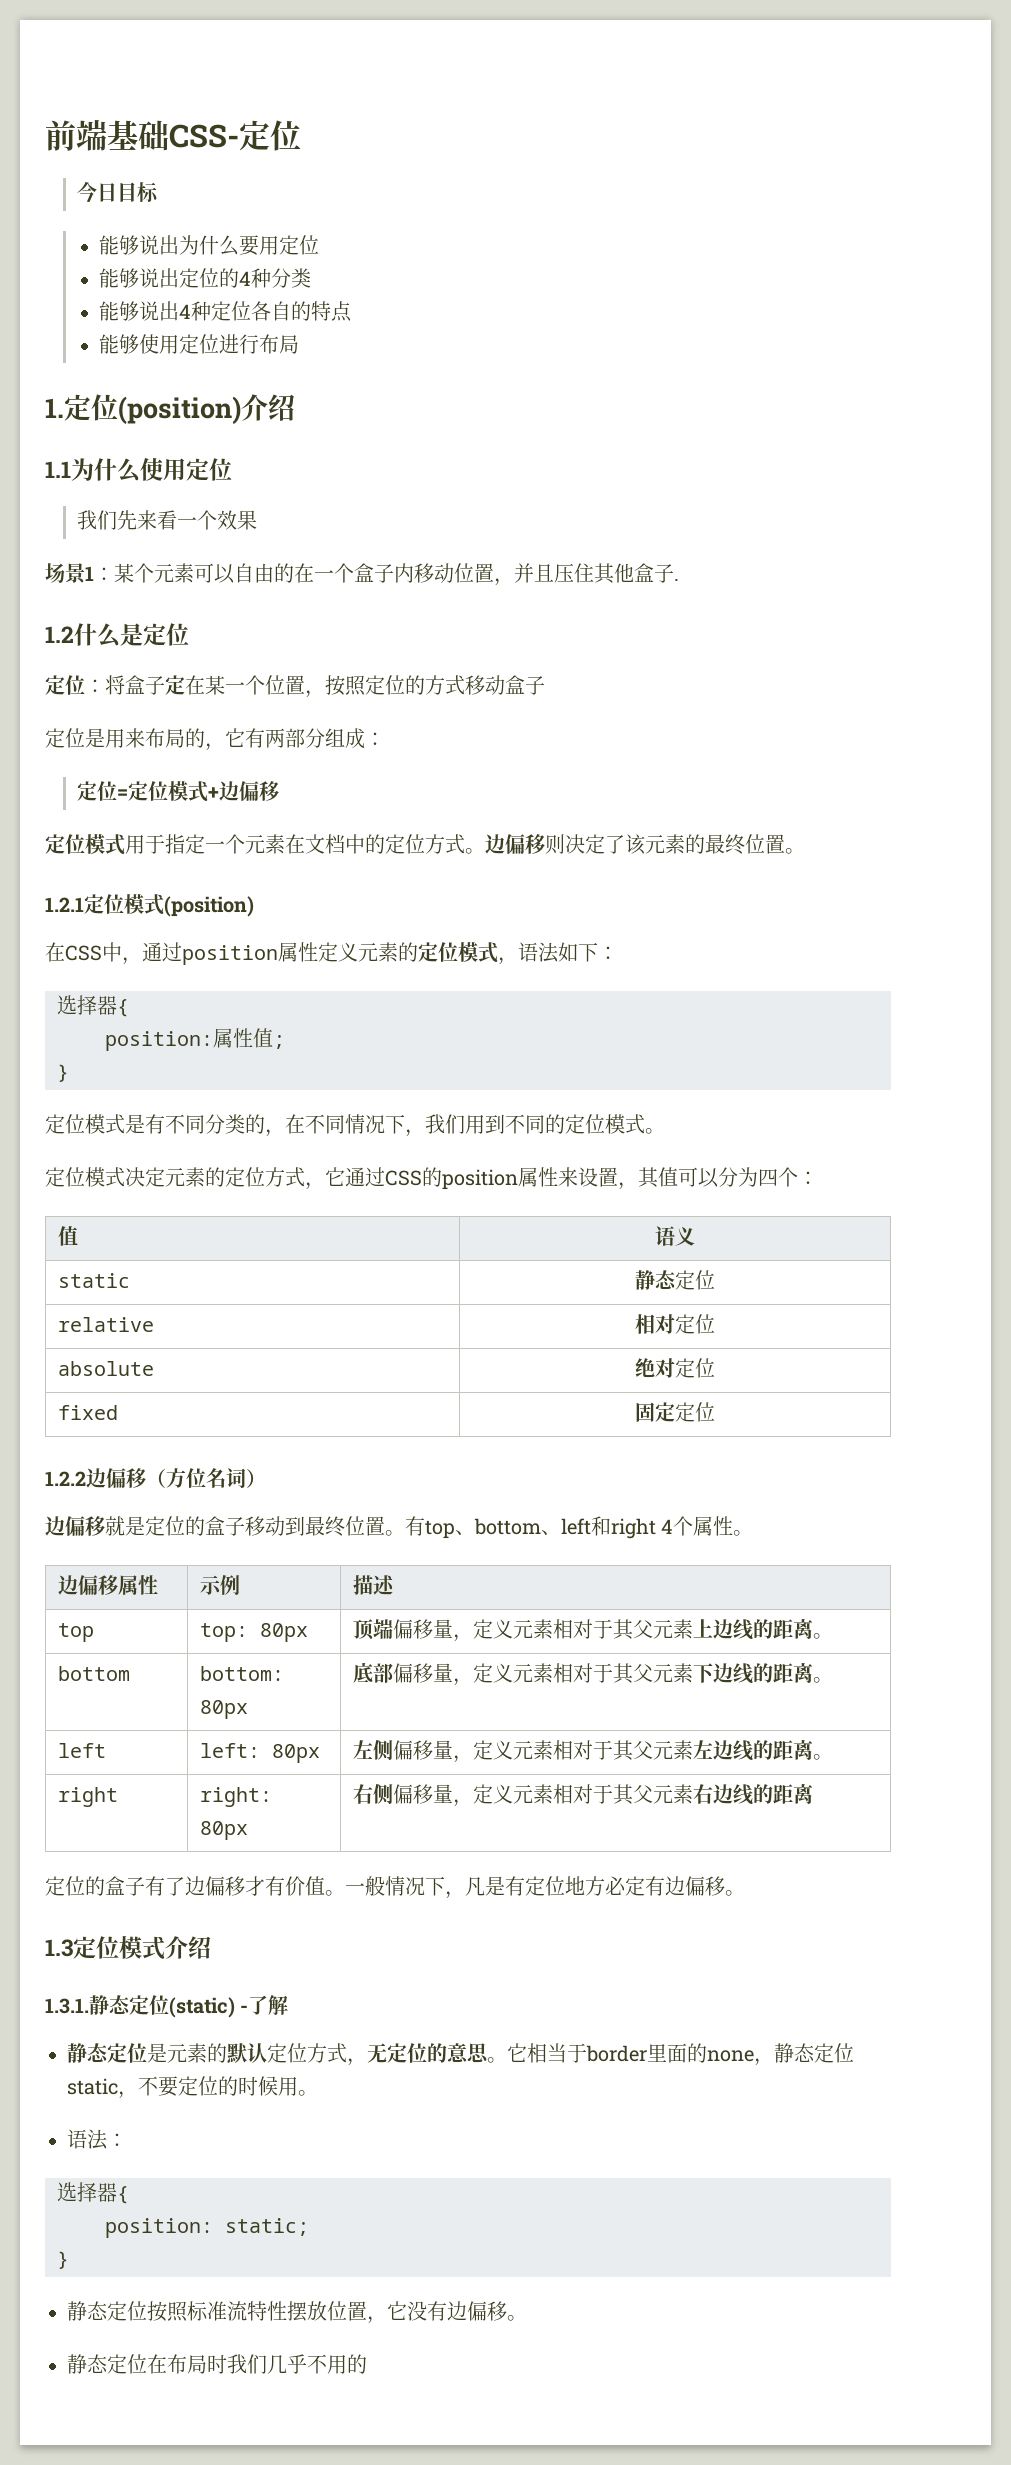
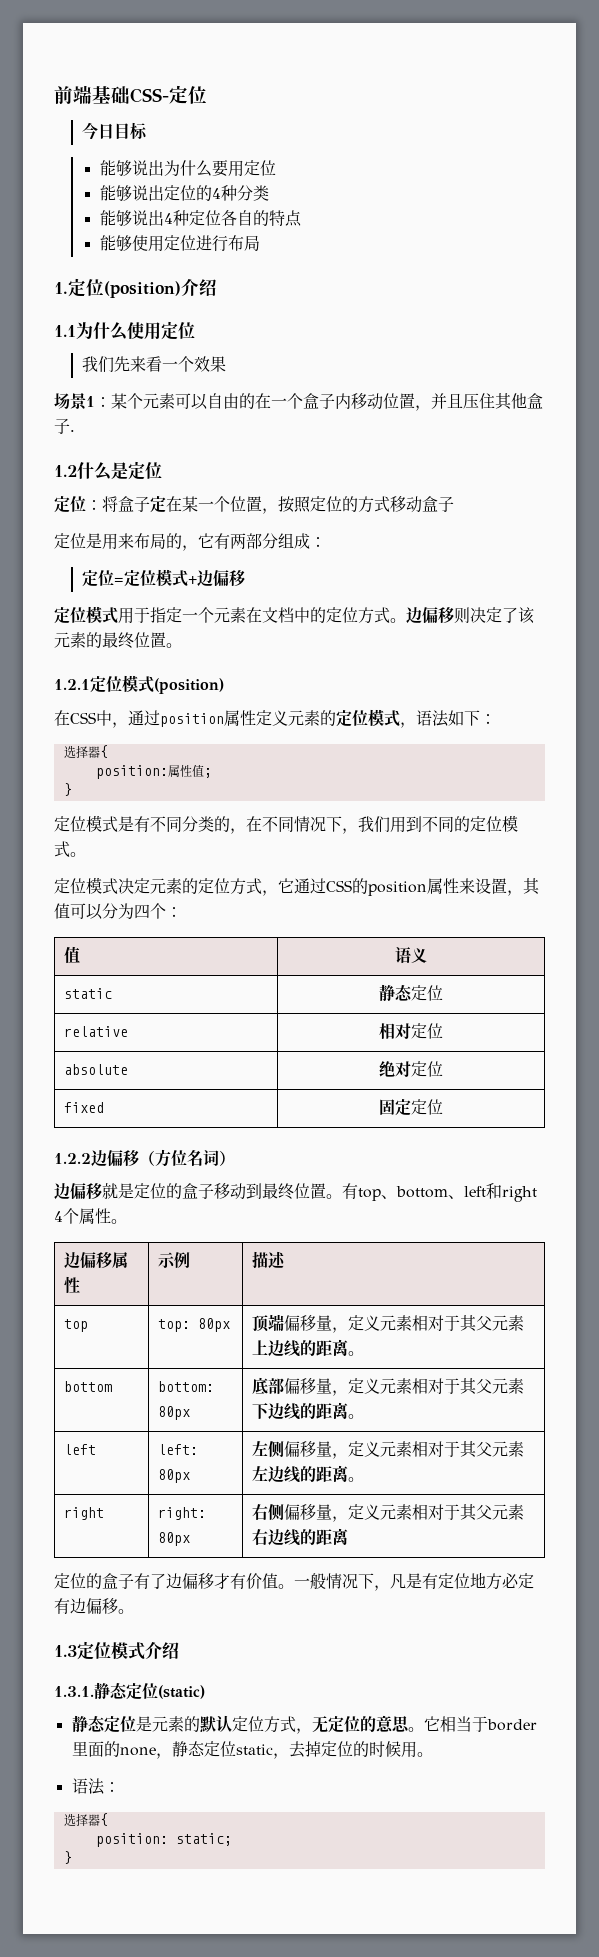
[240,1995,289,2015] -了解 -> (205, 1692) none
[138,2076,178,2097] 不要 -> [288,1741,321,1758] 去掉
[67,2301,527,2324] [67,2354,367,2374] // 静态定位按照标准流特性摆放位置，它没有边偏移。 // 静态定位在布局时我们几乎不用的 -> (72, 1857) none

